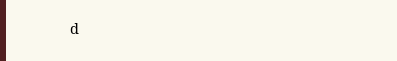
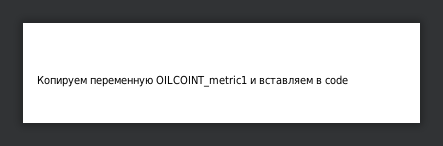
[70,23,79,34] d -> [37,75,348,87] Копируем переменную OILCOINT_metric1 и вставляем в code

